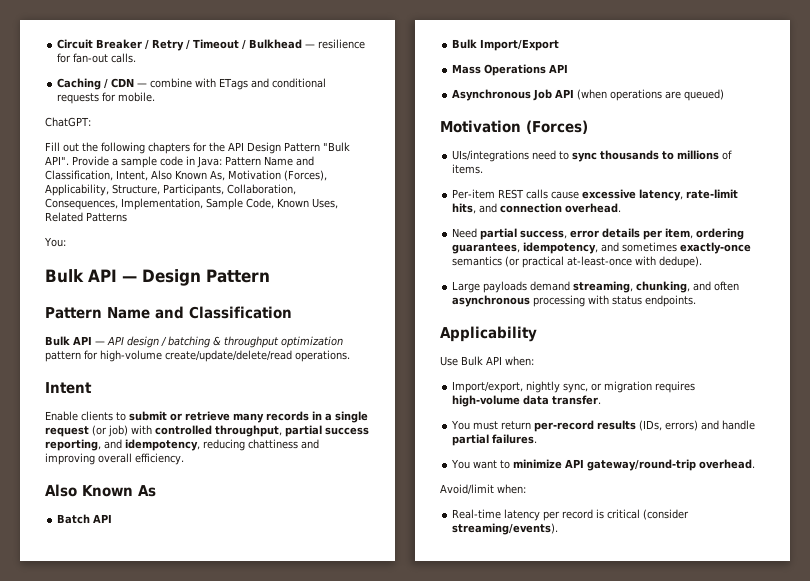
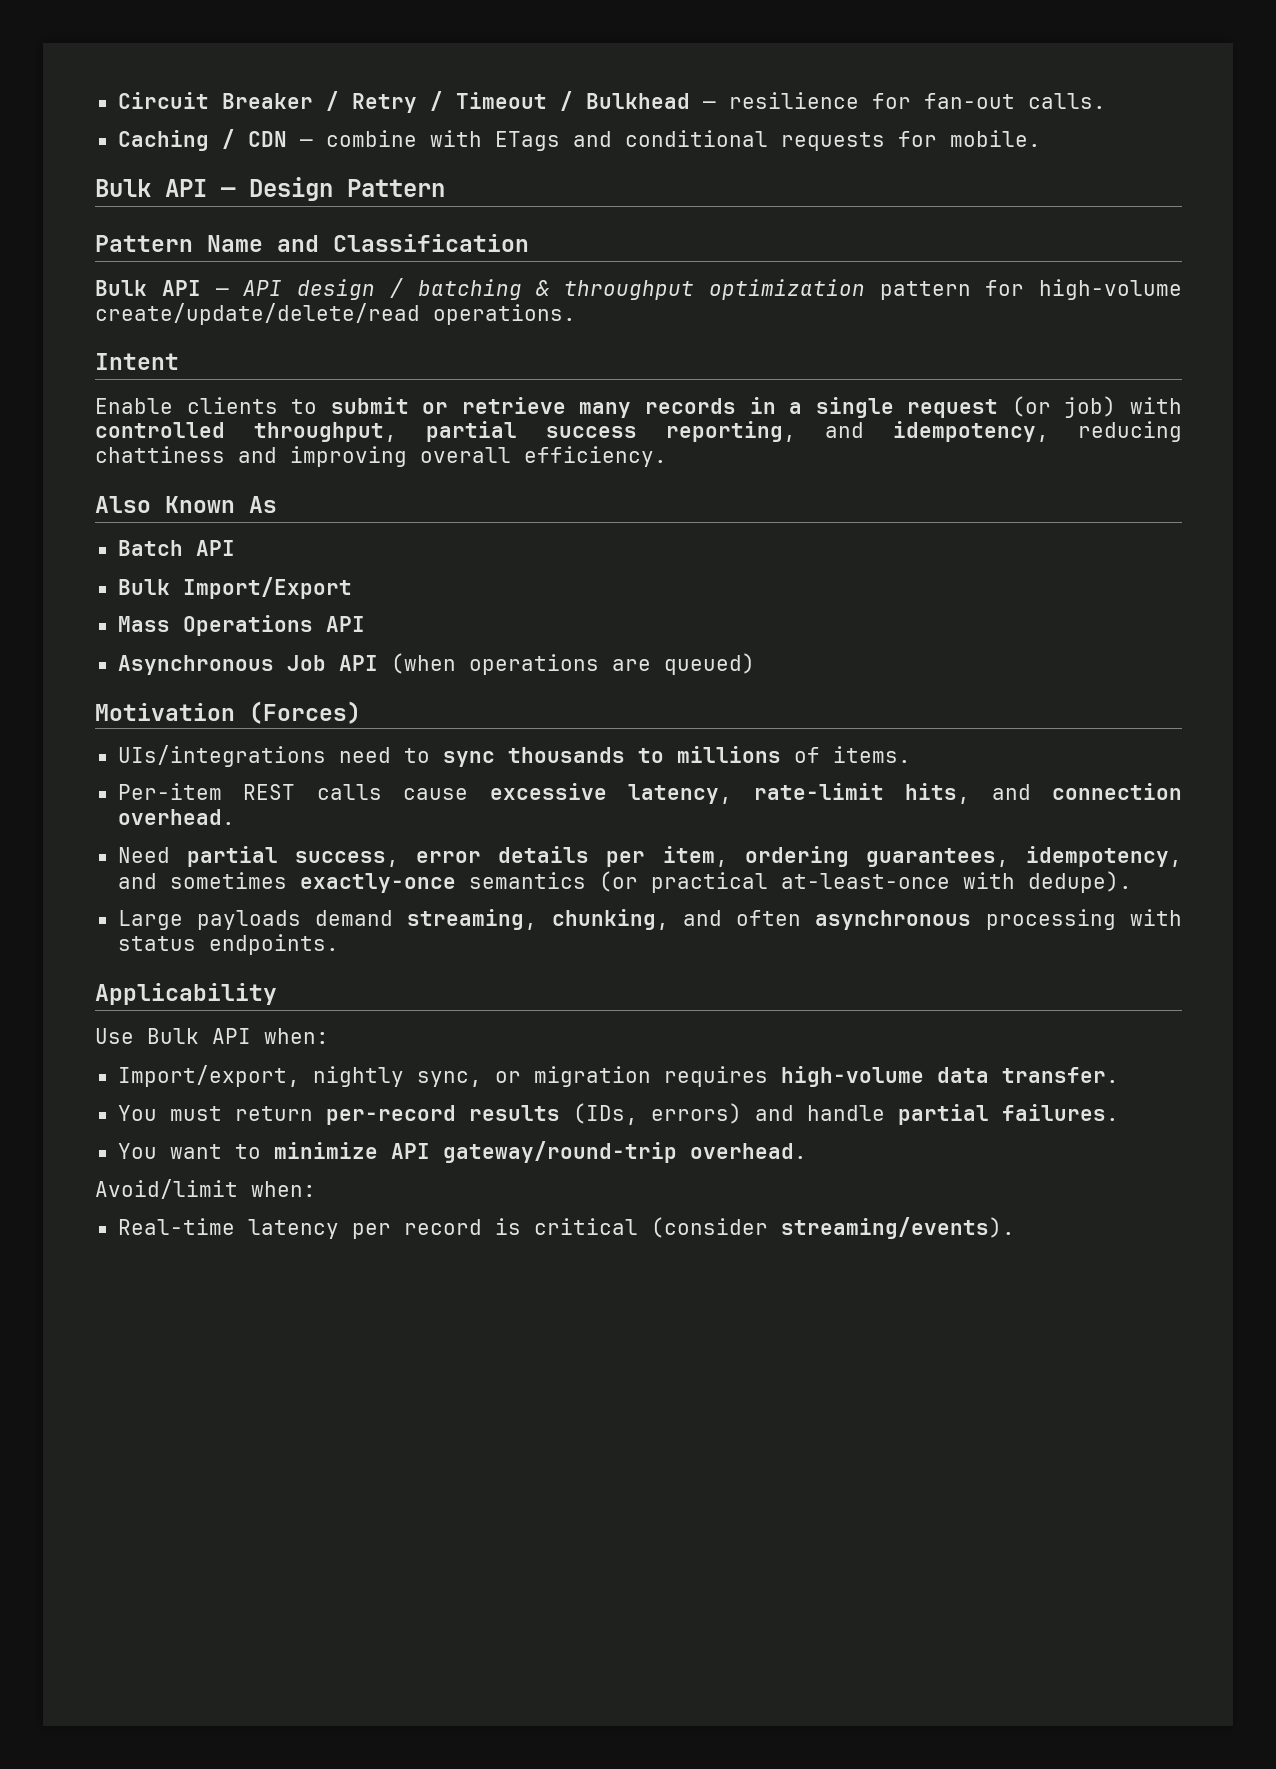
[45,117,91,127] [45,142,350,154] [45,156,314,168] [45,170,327,181] [45,184,296,196] [45,198,338,210] [45,212,127,222] [44,237,66,247] // ChatGPT: // Fill out the following chapters for the API Design Pattern "Bulk API". Provide a sample code in Java: Pattern Name and Classification, Intent, Also Known As, Motivation (Forces), Applicability, Structure, Participants, Collaboration, Consequences, Implementation, Sample Code, Known Uses, Related Patterns // You: -> (1041, 138) none

